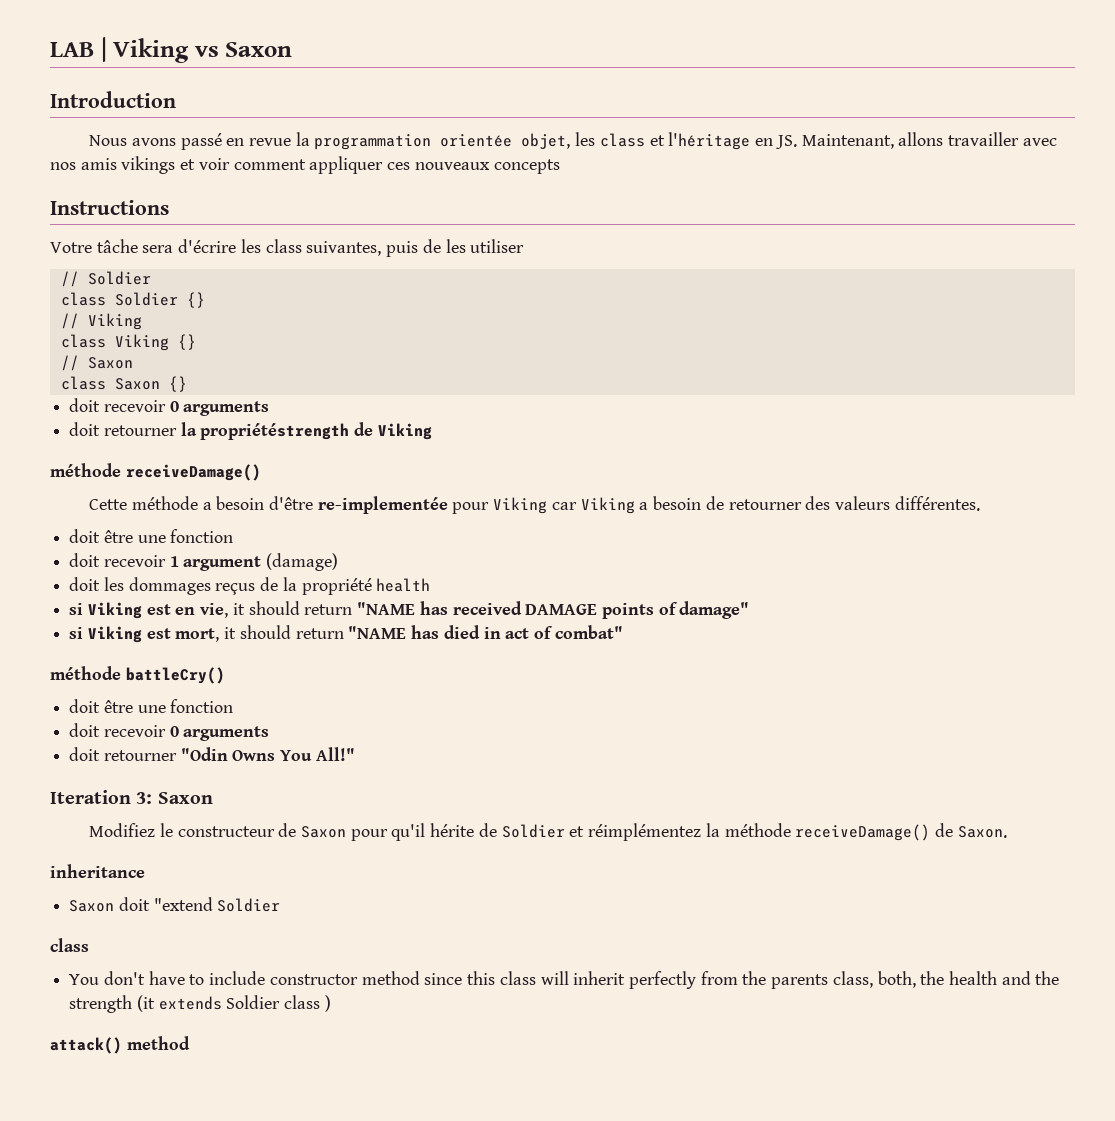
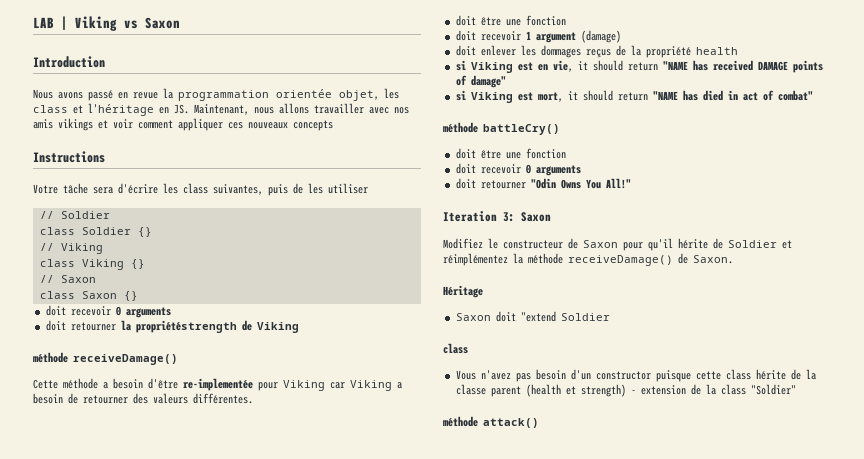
(894, 141) none -> [254,107,274,114] nous
(101, 584) none -> [480,45,516,56] enlever
[50,864,145,878] inheritance -> [443,285,483,298] Héritage
[69,971,1060,989] [69,995,331,1013] [50,1036,190,1054] You don't have to include constructor method since this class will inherit perfectly from the parents class, both, the health and the strength (it extends Soldier class ) // attack() method -> [455,369,816,382] [455,384,796,397] [443,416,539,428] Vous n'avez pas besoin d'un constructor puisque cette class hérite de la classe parent (health et strength) - extension de la class "Soldier" // méthode attack()

